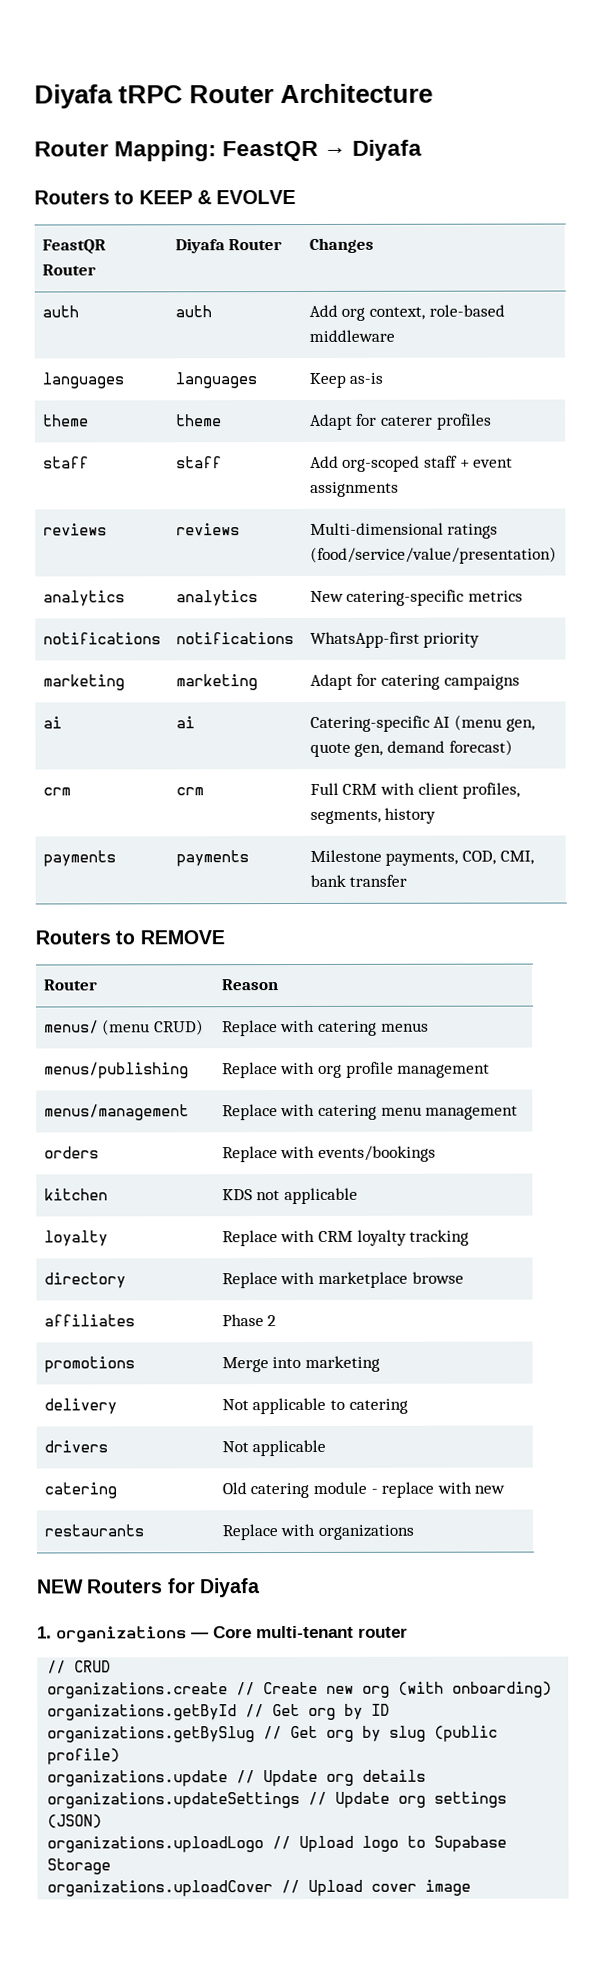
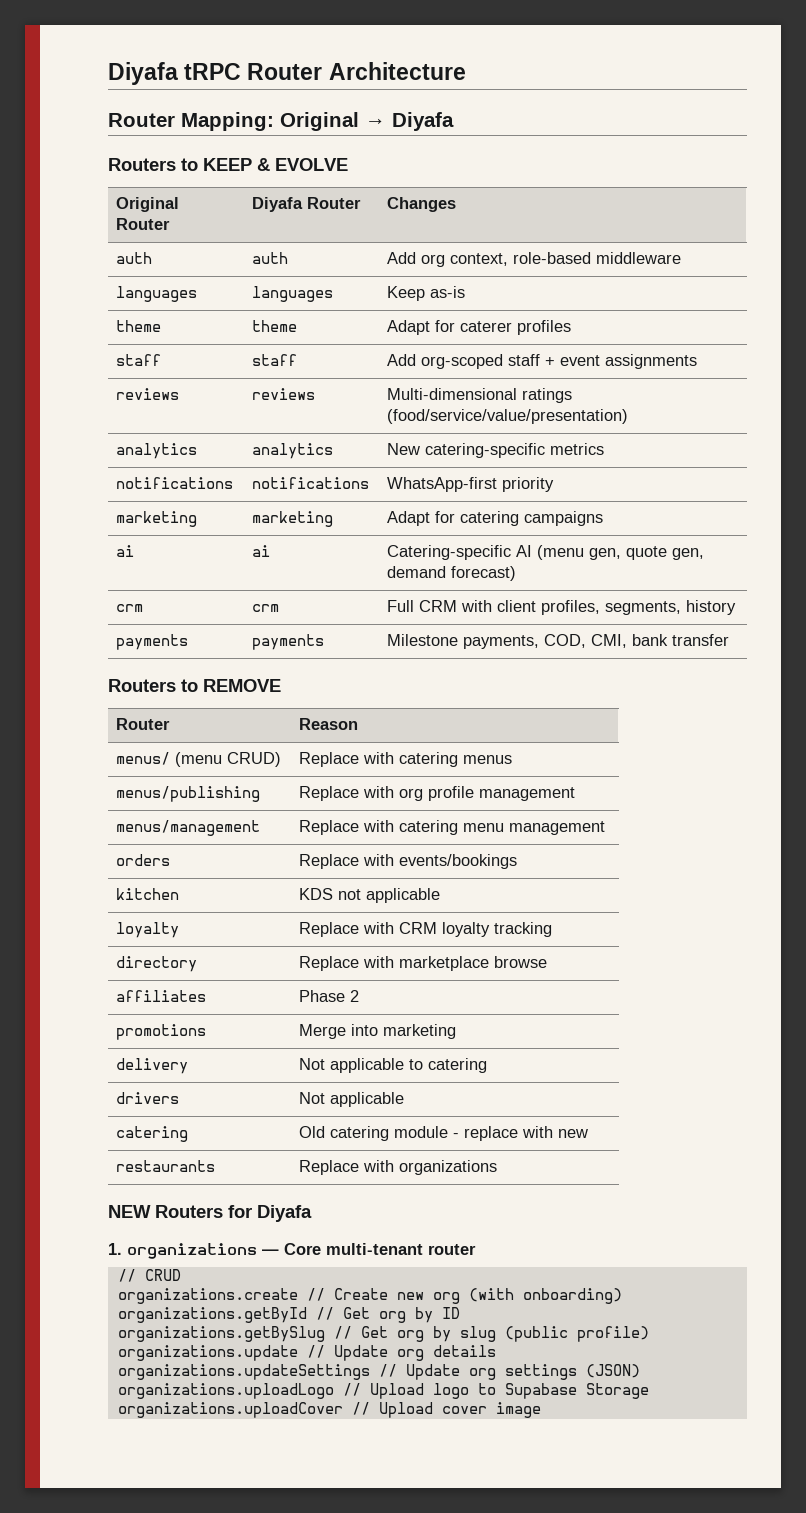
[222,140,319,162] FeastQR -> [280,112,359,131] Original
[41,239,106,255] FeastQR -> [116,197,180,212] Original

